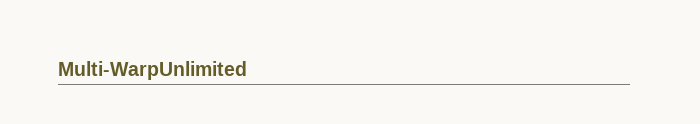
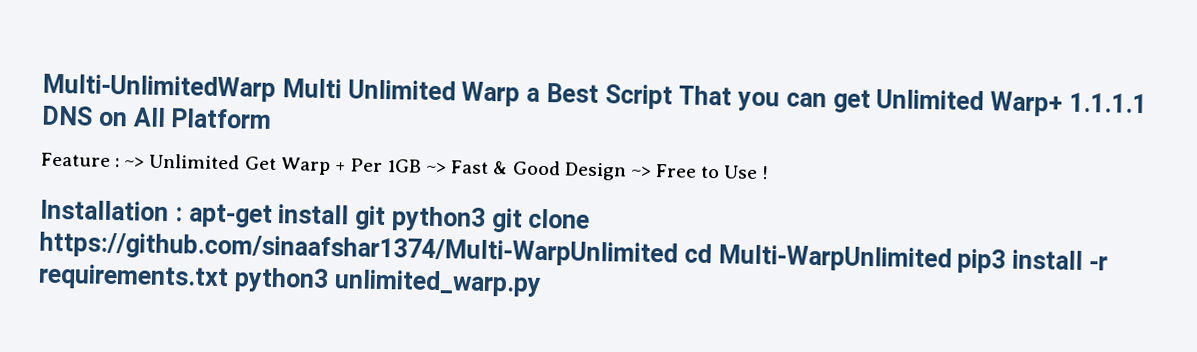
[58,61,247,80] Multi-WarpUnlimited -> [42,73,1147,117] [41,105,273,129] [41,152,770,181] [40,199,591,233] [39,231,1108,274] [38,263,542,297] Multi-UnlimitedWarp Multi Unlimited Warp a Best Script That you can get Unlimited Warp+ 1.1.1.1 DNS on All Platform // Feature : ~> Unlimited Get Warp + Per 1GB ~> Fast & Good Design ~> Free to Use ! // Installation : apt-get install git python3 git clone https://github.com/sinaafshar1374/Multi-WarpUnlimited cd Multi-WarpUnlimited pip3 install -r requirements.txt python3 unlimited_warp.py

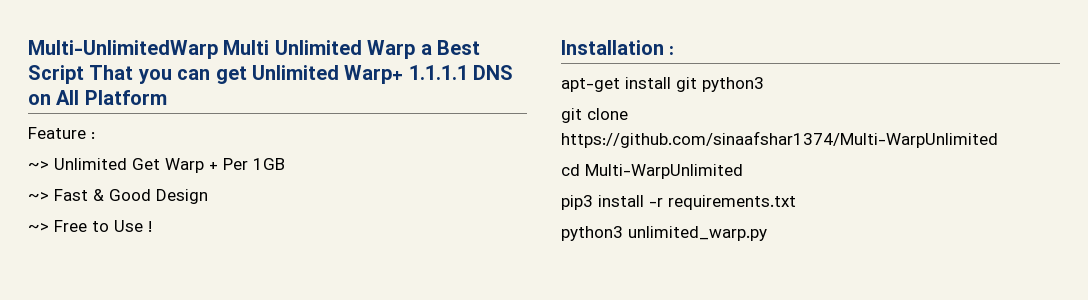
(121, 163) none -> (95, 135) //
(423, 166) none -> (285, 164) //
(627, 171) none -> (208, 196) //
(183, 214) none -> (675, 50) //
(486, 219) none -> (764, 84) //
(678, 249) none -> (998, 139) //
(952, 258) none -> (743, 171) //
(229, 277) none -> (796, 202) //

